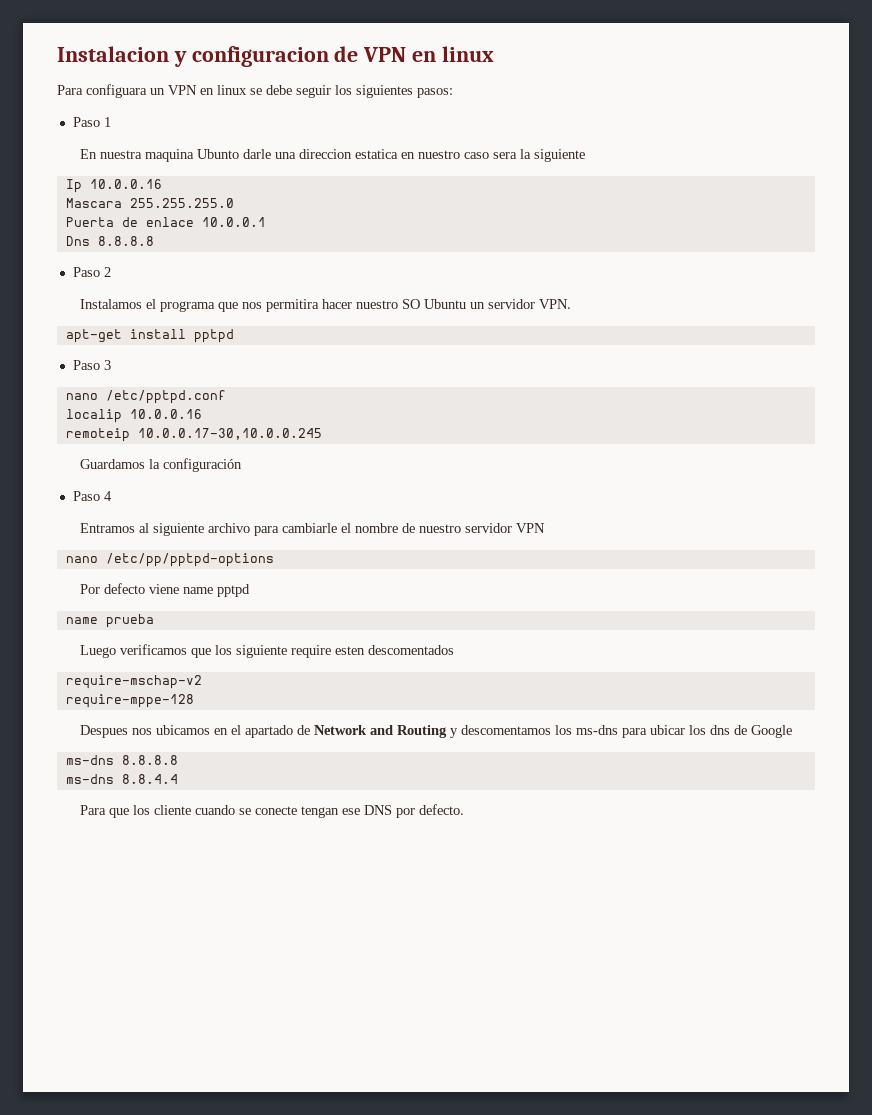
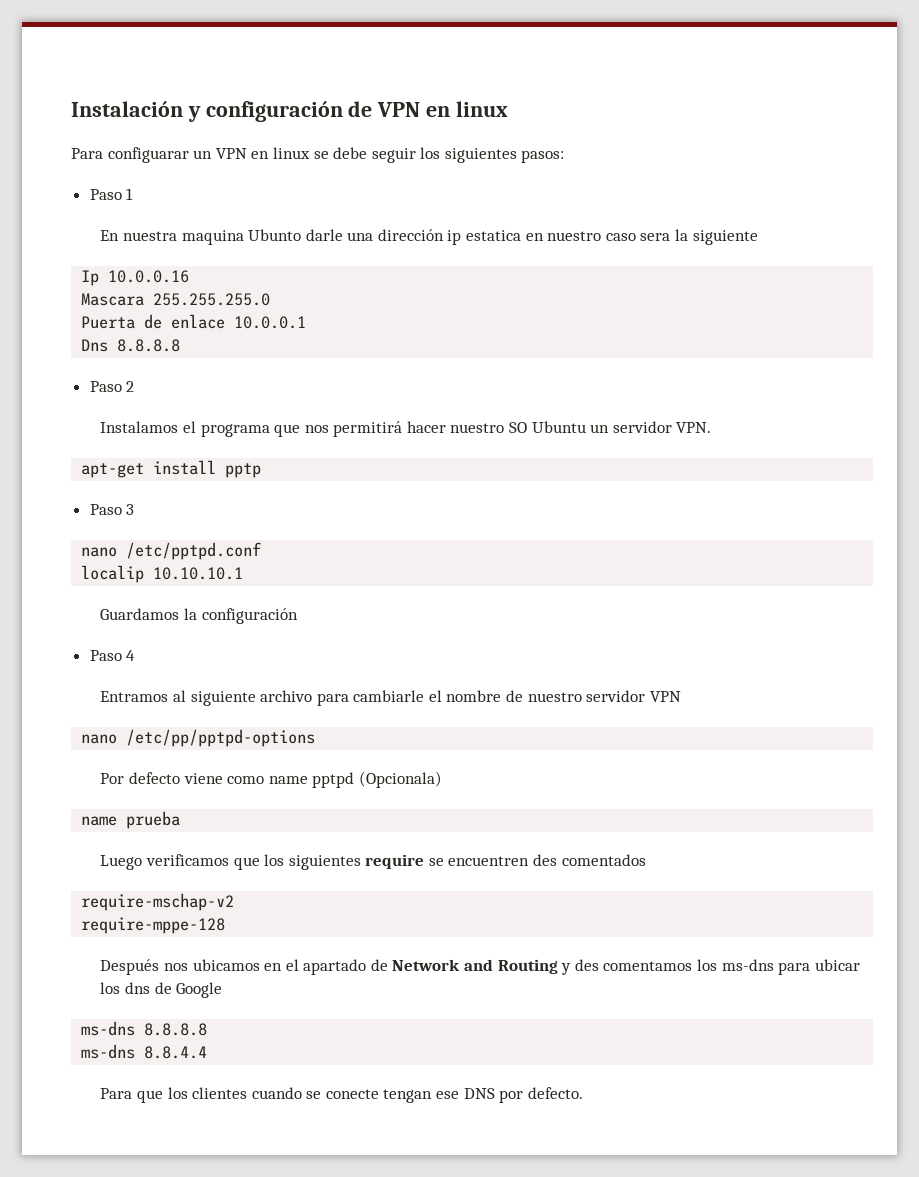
[57,46,329,67] Instalacion y configuracion -> [71,101,343,122] Instalación y configuración
[86,84,147,98] configuara -> [107,147,189,163] configuarar
[298,149,352,159] direccion -> [377,229,462,245] dirección ip
[265,299,319,312] permitira -> [333,421,403,437] permitirá
[193,329,234,343] pptpd -> [225,463,262,478] pptp
[129,409,202,419] [65,428,322,442] 10.0.0.16 // remoteip 10.0.0.17-30,10.0.0.245 -> [153,567,244,580] 10.10.10.1
(179, 589) none -> [227,776,265,784] como
(250, 590) none -> [358,771,442,788] (Opcionala)
[235,645,454,658] siguiente require esten descomentados -> [288,854,646,870] siguientes require se encuentren des comentados
[79,725,128,738] Despues -> [100,959,160,975] Después
[460,725,551,735] descomentamos -> [574,959,693,971] des comentamos
[153,805,191,815] cliente -> [192,1087,248,1099] clientes

